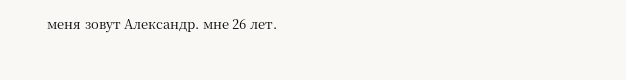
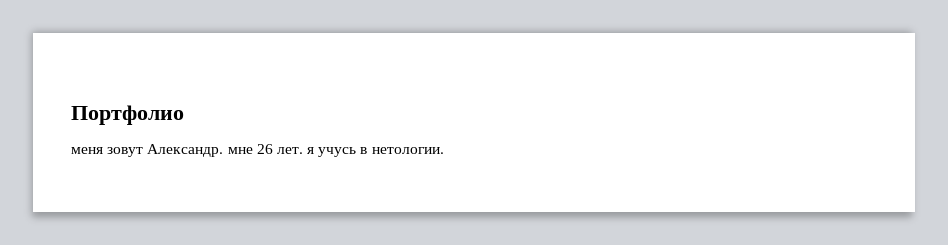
(47, 25) none -> [71,105,184,125] Портфолио //
(277, 25) none -> [307,147,444,157] я учусь в нетологии.

